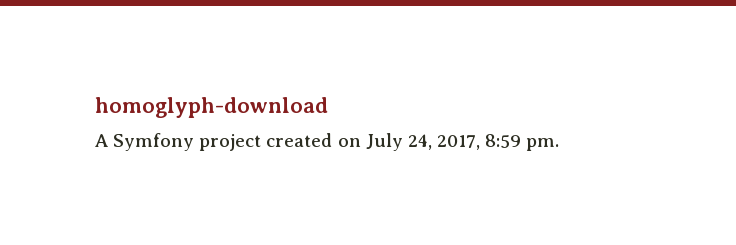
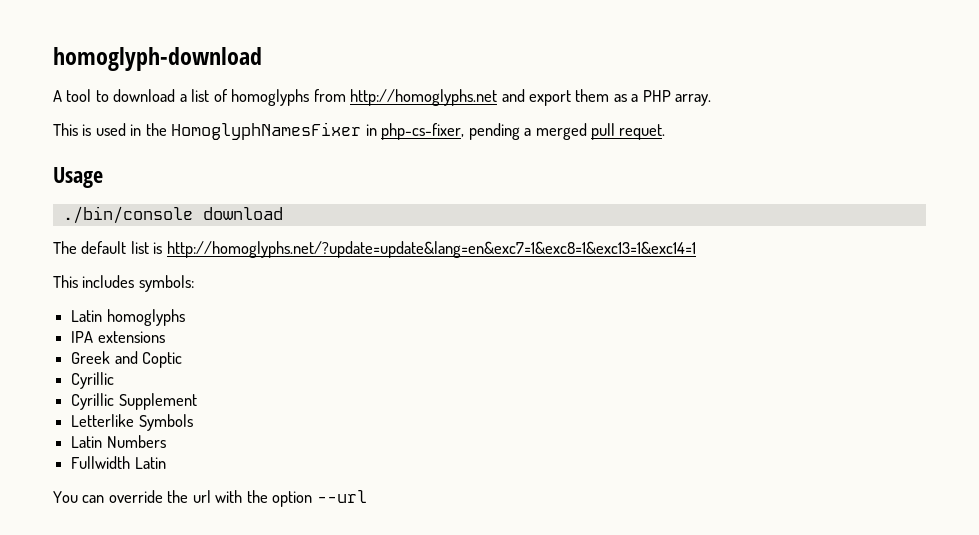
[113,133,560,151] Symfony project created on July 24, 2017, 8:59 pm. -> [66,89,712,106] [53,122,666,140] [53,167,103,188] [62,206,283,224] [53,241,696,258] [53,275,194,292] [71,309,185,326] [71,331,165,343] [71,351,183,368] [71,372,115,389] [71,393,197,410] [71,414,193,431] [71,435,166,448] [71,456,166,469] [53,490,367,507] tool to download a list of homoglyphs from http://homoglyphs.net and export them as a PHP array. // This is used in the HomoglyphNamesFixer in php-cs-fixer, pending a merged pull requet. // Usage // ./bin/console download // The default list is http://homoglyphs.net/?update=update&lang=en&exc7=1&exc8=1&exc13=1&exc14=1 // This includes symbols: // Latin homoglyphs // IPA extensions // Greek and Coptic // Cyrillic // Cyrillic Supplement // Letterlike Symbols // Latin Numbers // Fullwidth Latin // You can override the url with the option --url

